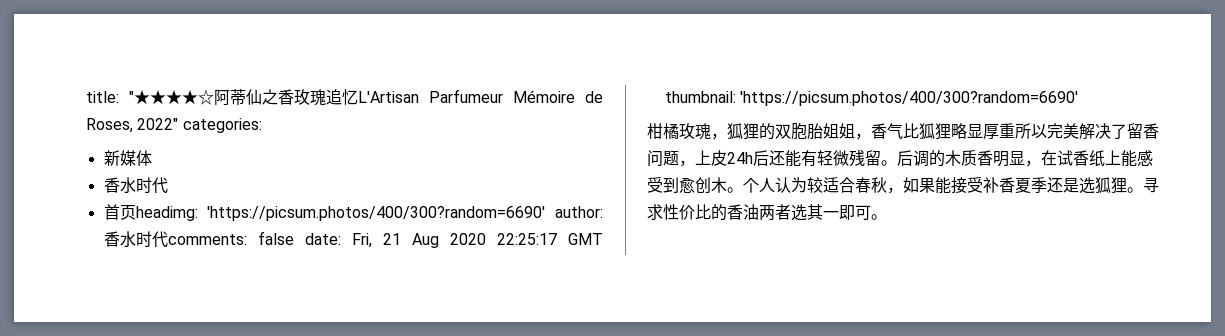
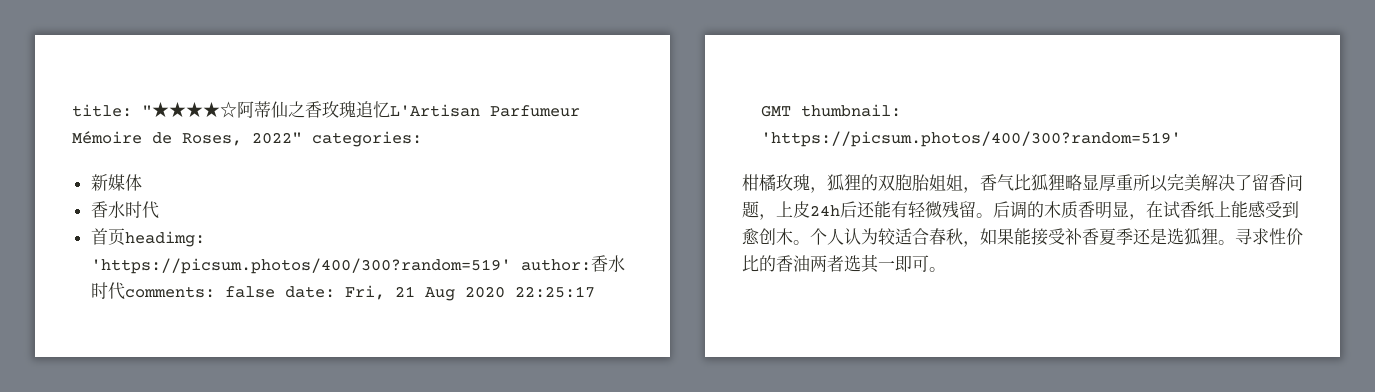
[207,206,546,221] 'https://picsum.photos/400/300?random=6690' -> [90,258,511,274] 'https://picsum.photos/400/300?random=519'
[739,91,1078,106] 'https://picsum.photos/400/300?random=6690' -> [760,131,1181,147] 'https://picsum.photos/400/300?random=519'

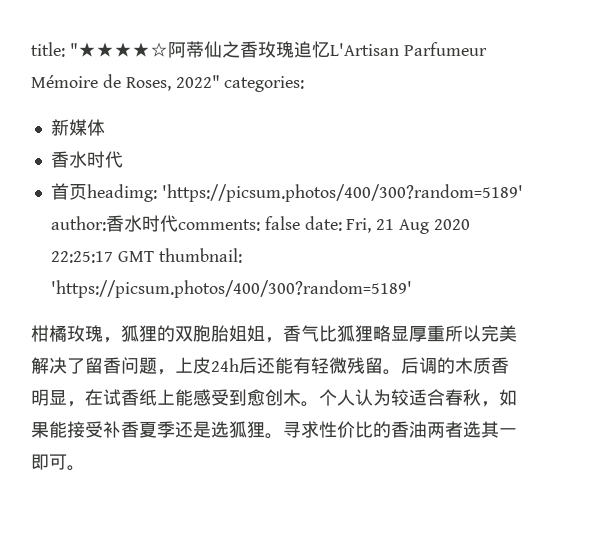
[90,258,511,274] 'https://picsum.photos/400/300?random=519' -> [161,184,523,202] 'https://picsum.photos/400/300?random=5189'
[760,131,1181,147] 'https://picsum.photos/400/300?random=519' -> [50,280,412,298] 'https://picsum.photos/400/300?random=5189'

